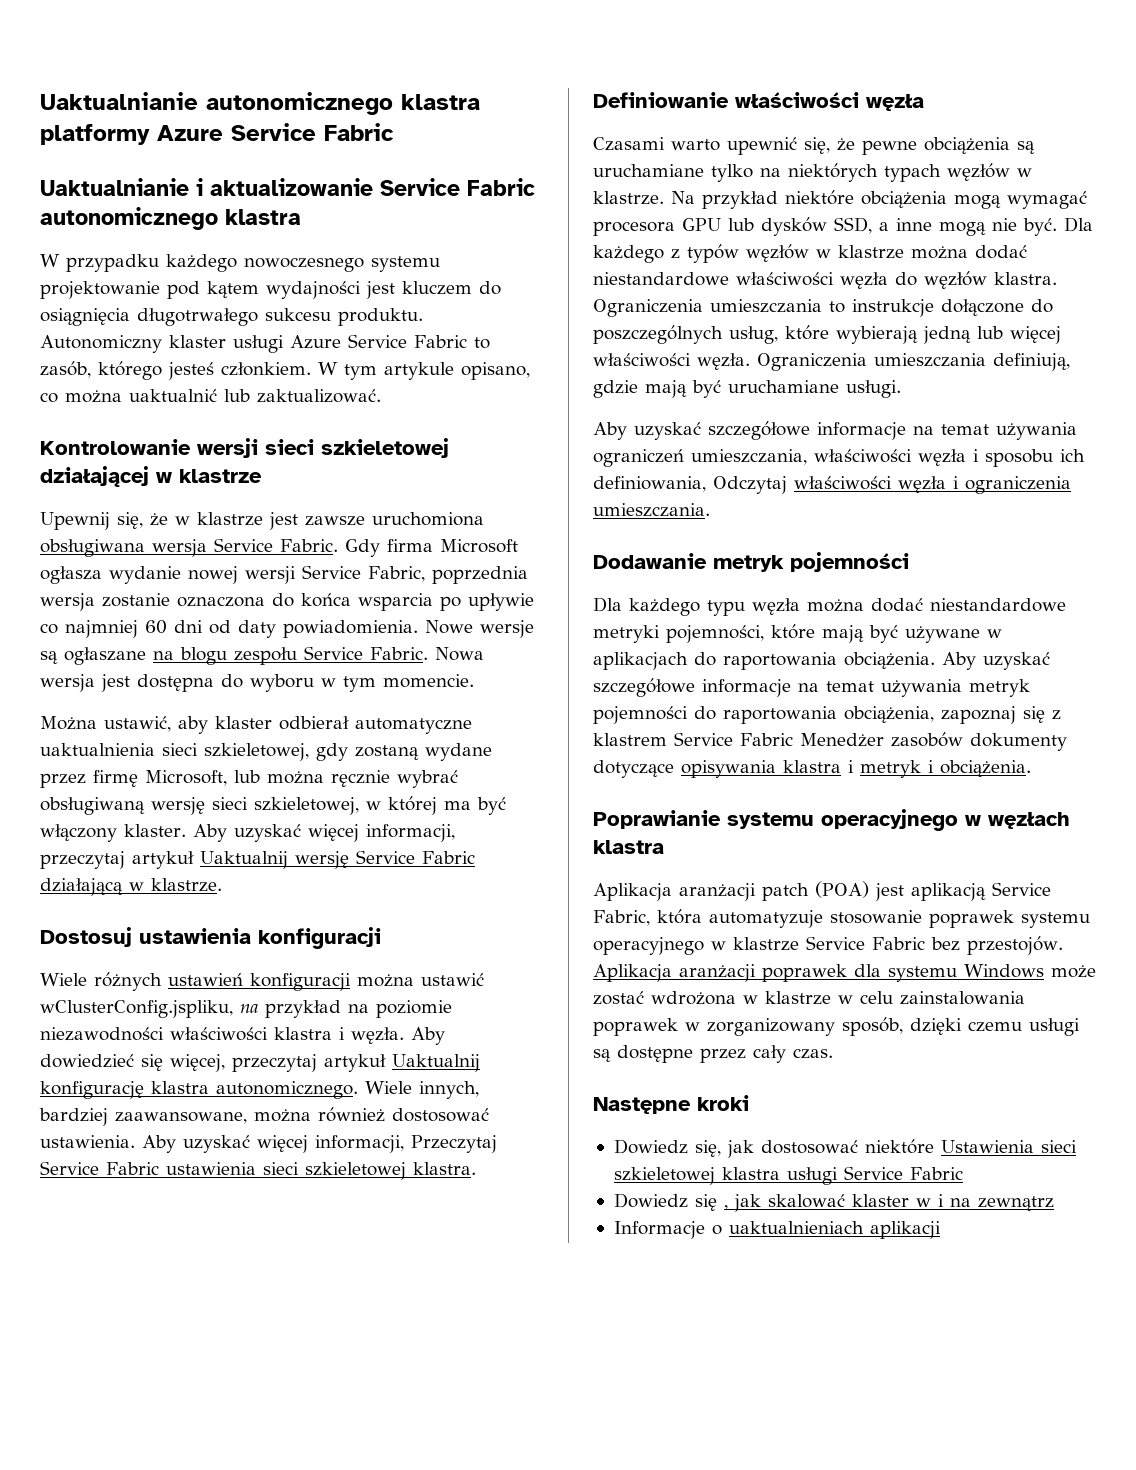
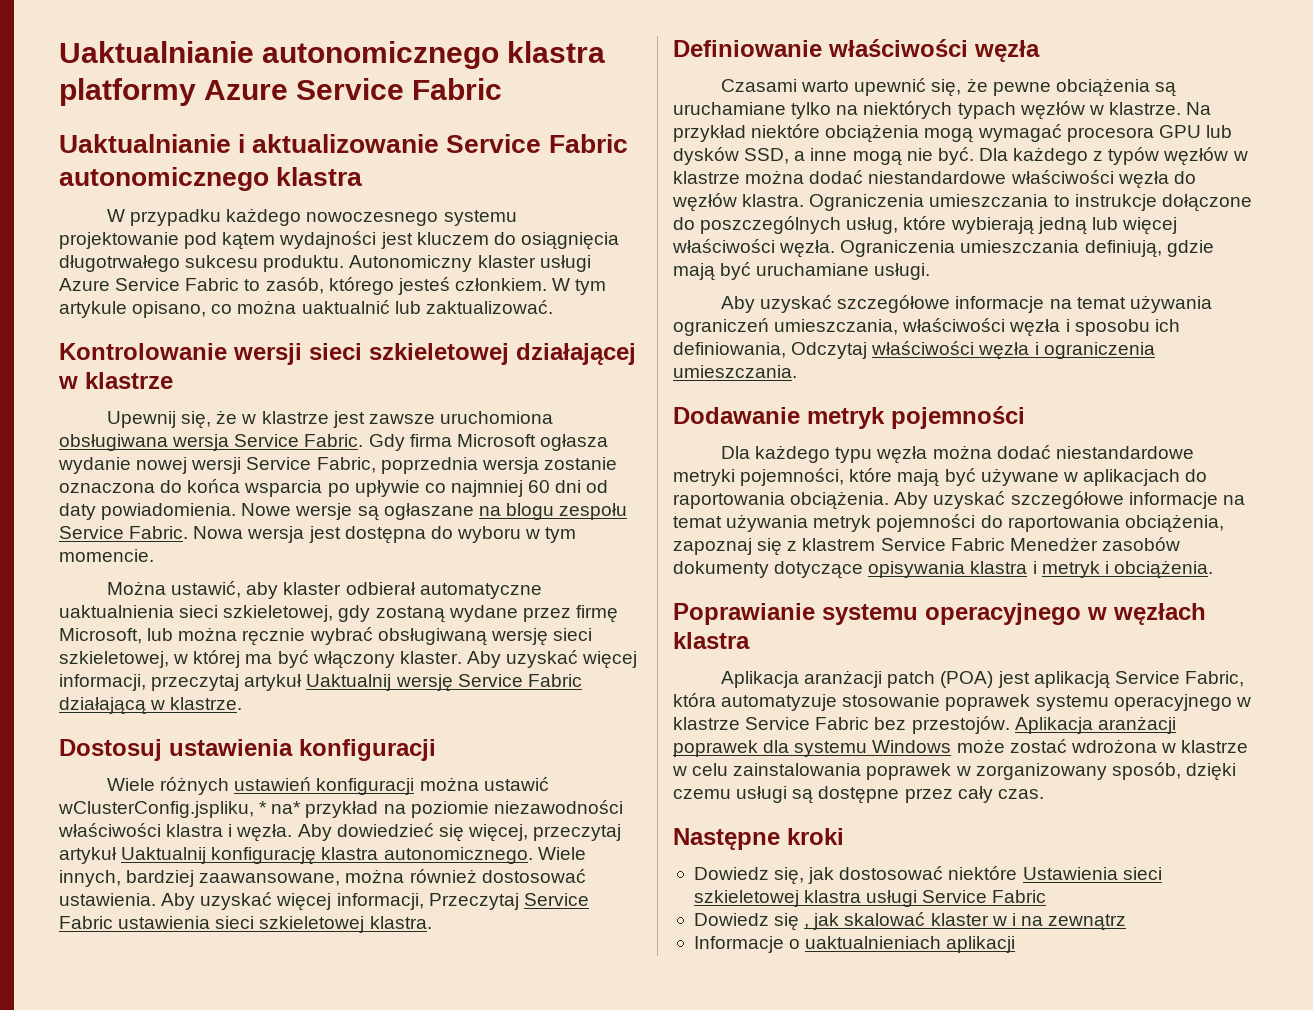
[240,1004,258,1013] na -> [259,801,302,814] * na*

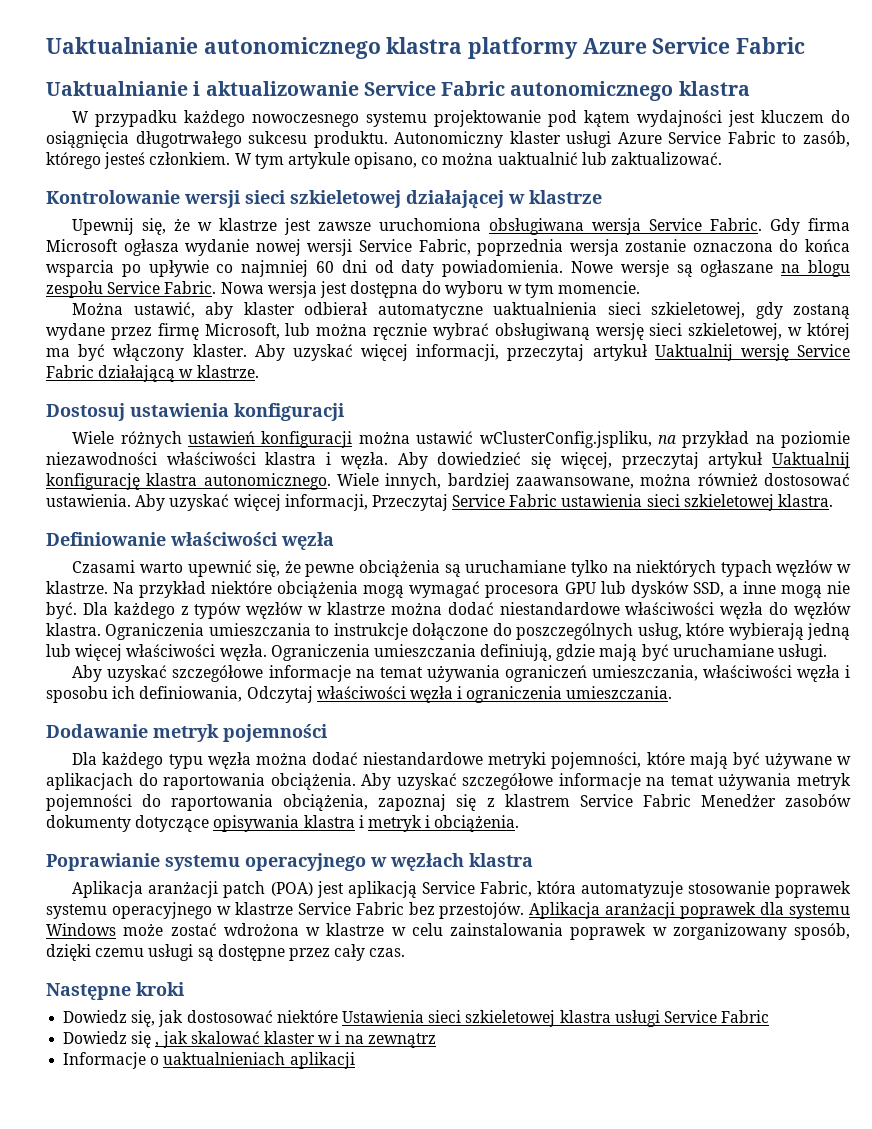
[259,801,302,814] * na* -> [657,435,676,444] na

